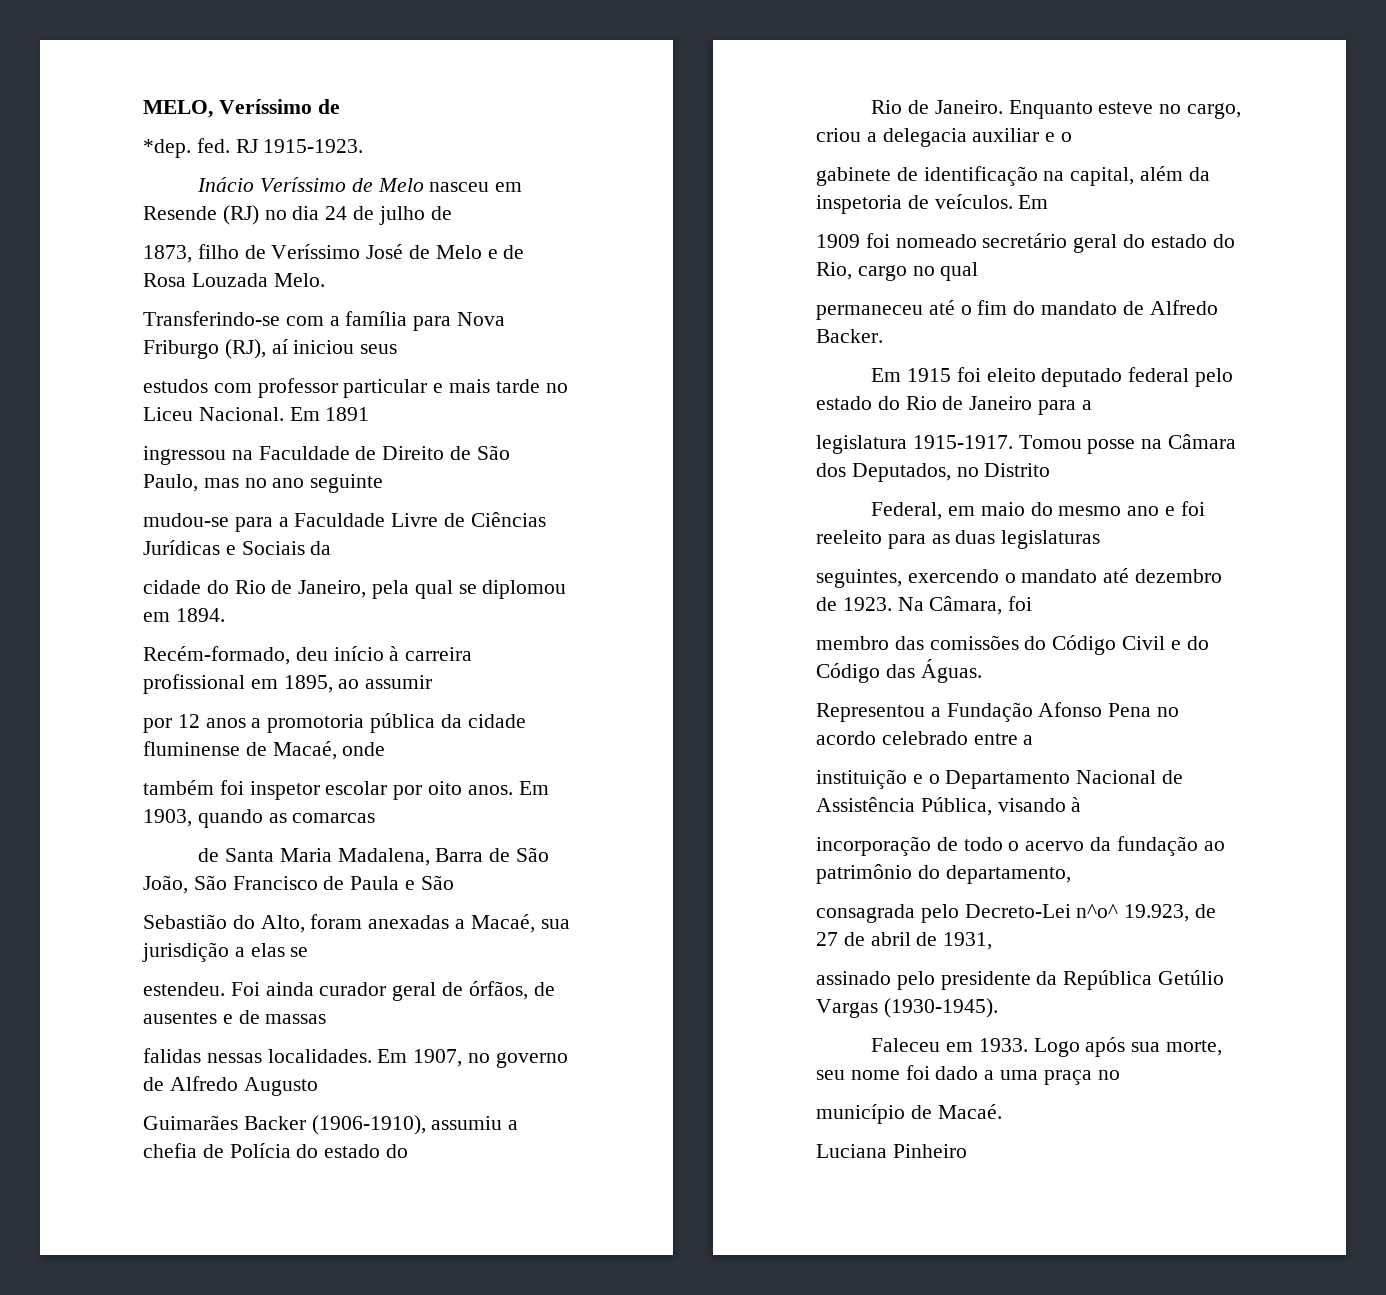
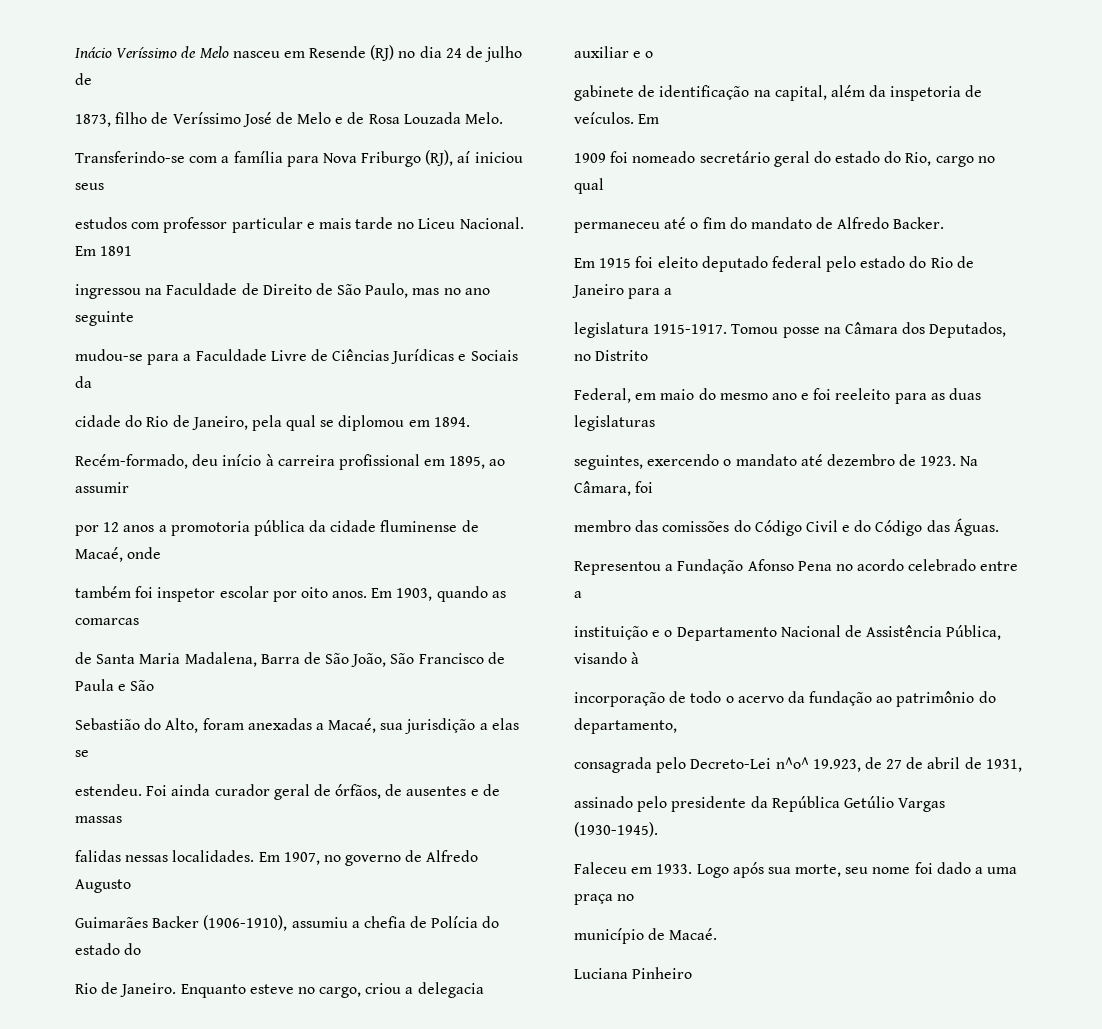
[143,99,340,118] [143,138,364,158] MELO, Veríssimo de // *dep. fed. RJ 1915-1923. // -> (75, 52) none

